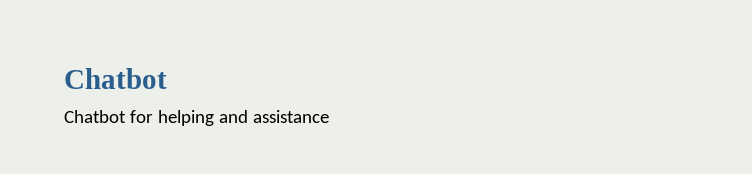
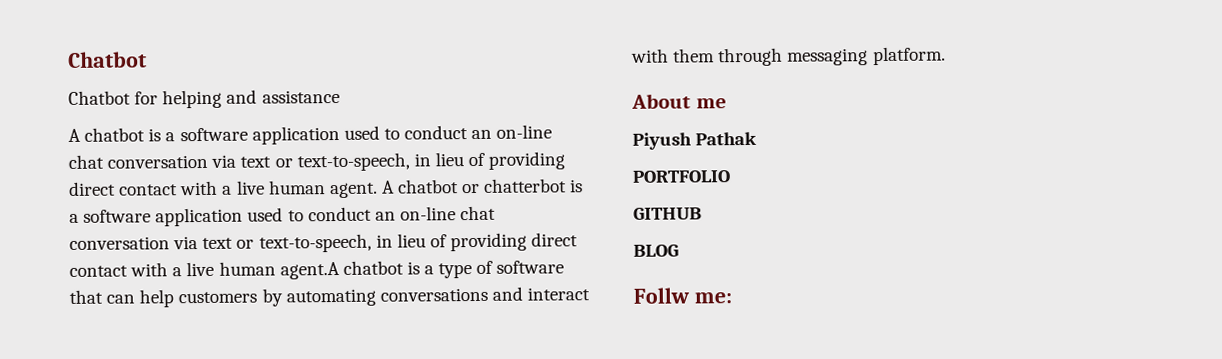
(329, 116) none -> [68,124,553,145] [68,151,566,172] [69,178,584,199] [69,205,497,227] [69,232,579,253] [69,260,565,280] [69,286,591,308] [631,46,946,67] [631,93,727,109] [632,131,758,150] [632,170,731,183] [633,207,702,220] [633,244,679,257] [633,287,732,304] // A chatbot is a software application used to conduct an on-line chat conversation via text or text-to-speech, in lieu of providing direct contact with a live human agent. A chatbot or chatterbot is a software application used to conduct an on-line chat conversation via text or text-to-speech, in lieu of providing direct contact with a live human agent.A chatbot is a type of software that can help customers by automating conversations and interact with them through messaging platform. // About me // Piyush Pathak // PORTFOLIO // GITHUB // BLOG // Follw me:

